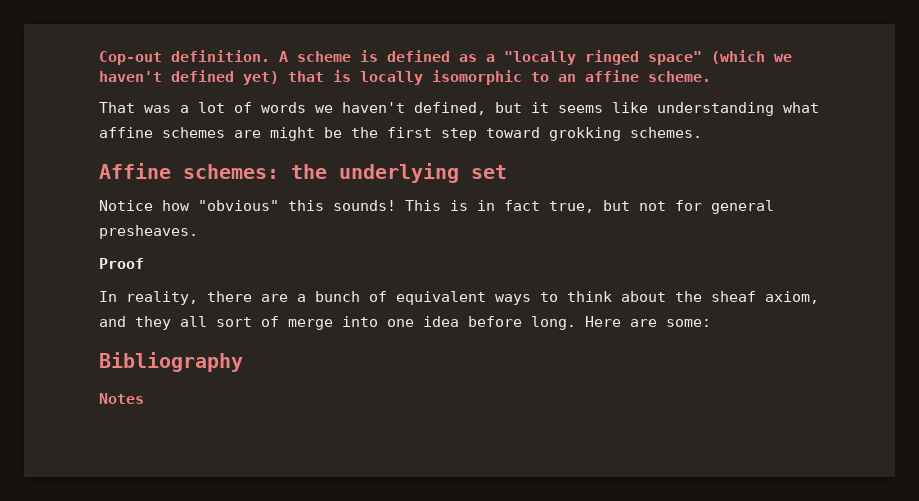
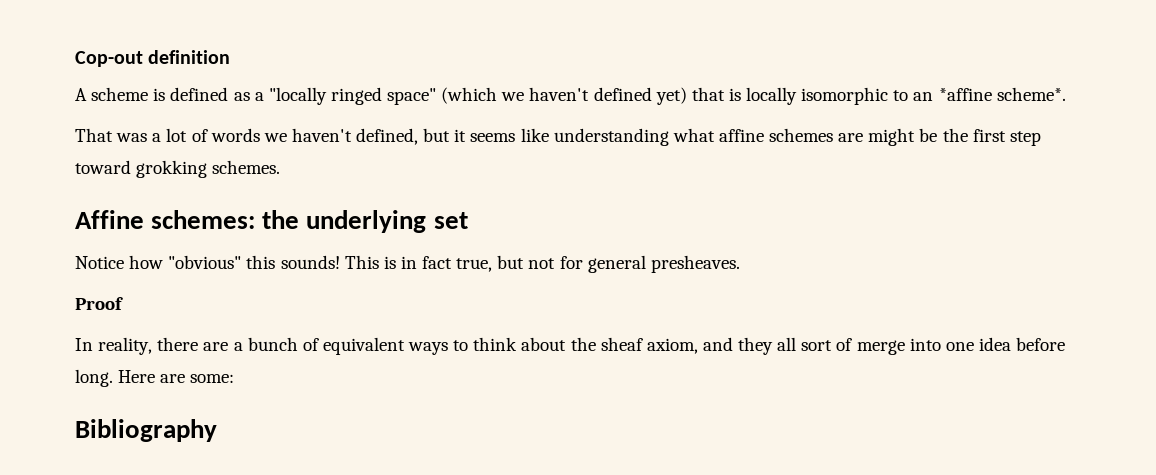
[171,50,270,62] definition. -> [148,50,231,64] definition //
[585,70,711,82] affine scheme. -> [938,87,1066,101] *affine scheme*.
[99,393,144,404] // Notes -> (217, 430) none

